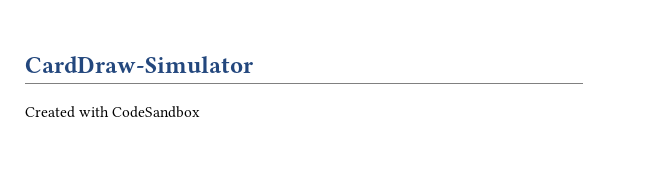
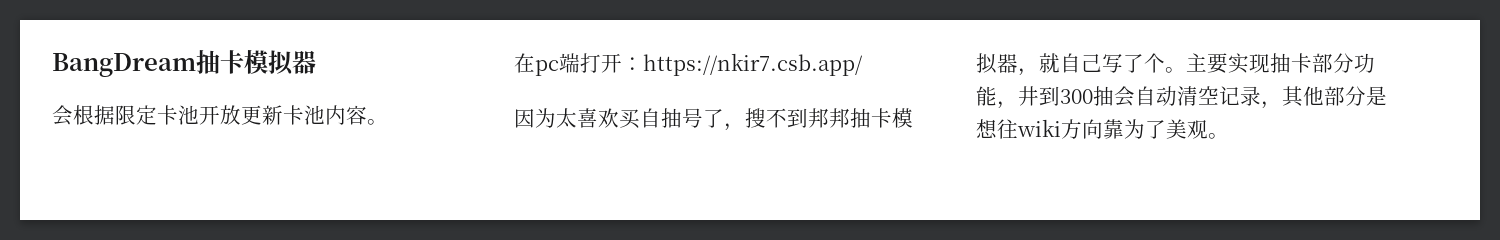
[25,56,253,73] [25,106,201,118] CardDraw-Simulator // Created with CodeSandbox -> [52,50,316,77] [52,105,388,126] [514,53,863,76] [514,108,913,131] [976,53,1375,76] [976,86,1387,109] [976,119,1229,139] BangDream抽卡模拟器 // 会根据限定卡池开放更新卡池内容。 // 在pc端打开：https://nkir7.csb.app/ // 因为太喜欢买自抽号了，搜不到邦邦抽卡模拟器，就自己写了个。主要实现抽卡部分功能，井到300抽会自动清空记录，其他部分是想往wiki方向靠为了美观。

